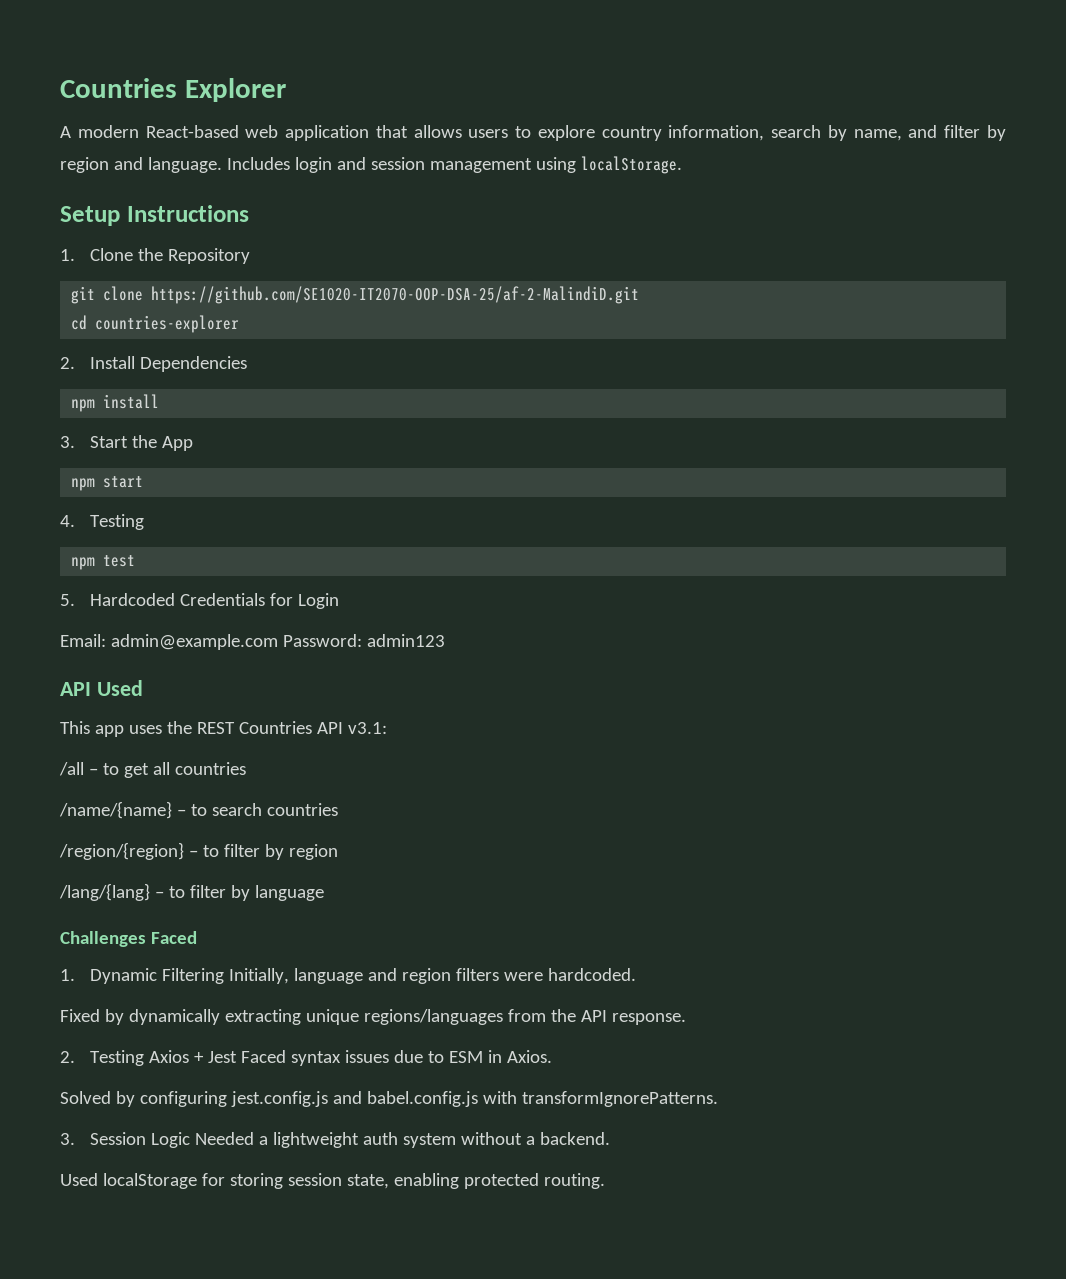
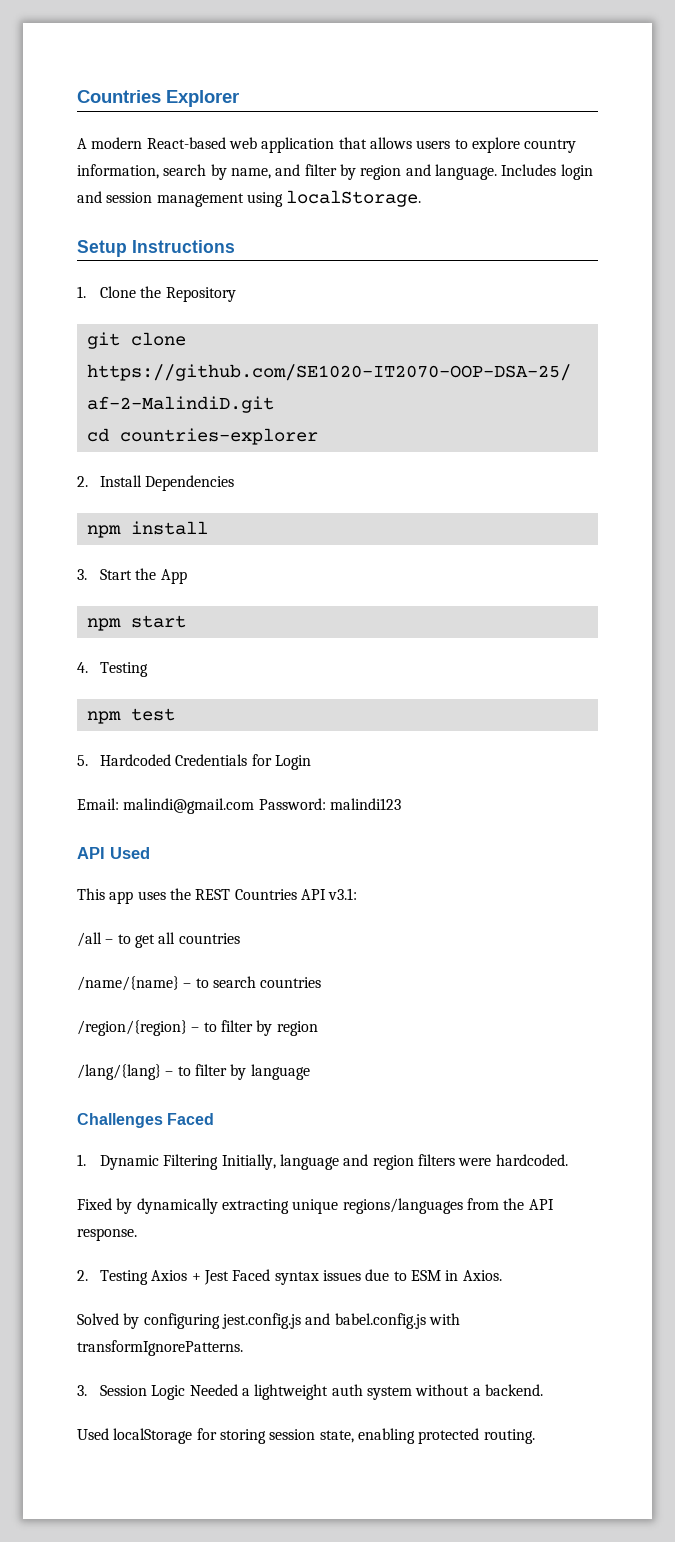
[110,634,445,650] admin@example.com Password: admin123 -> [123,798,401,814] malindi@gmail.com Password: malindi123

